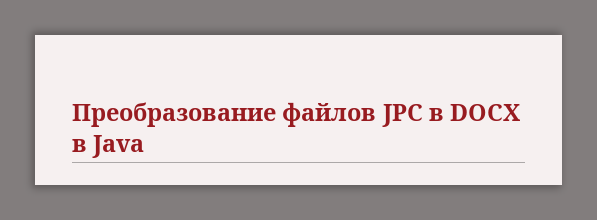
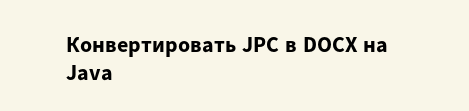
[72,102,377,127] Преобразование файлов -> [66,37,236,57] Конвертировать
[72,139,87,152] в -> [362,41,388,53] на

